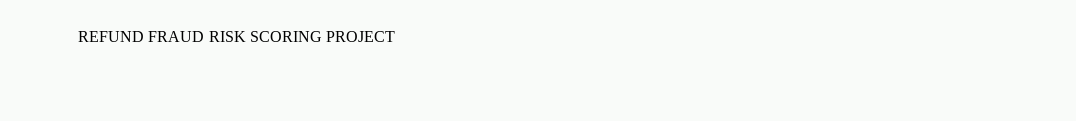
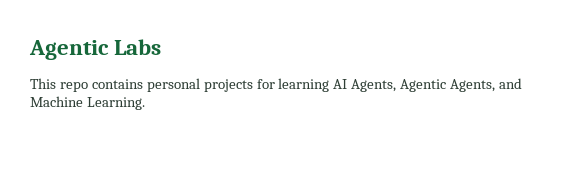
[78,31,396,42] REFUND FRAUD RISK SCORING PROJECT -> [29,39,162,60] [30,78,523,92] [30,96,145,110] Agentic Labs // This repo contains personal projects for learning AI Agents, Agentic Agents, and Machine Learning.

